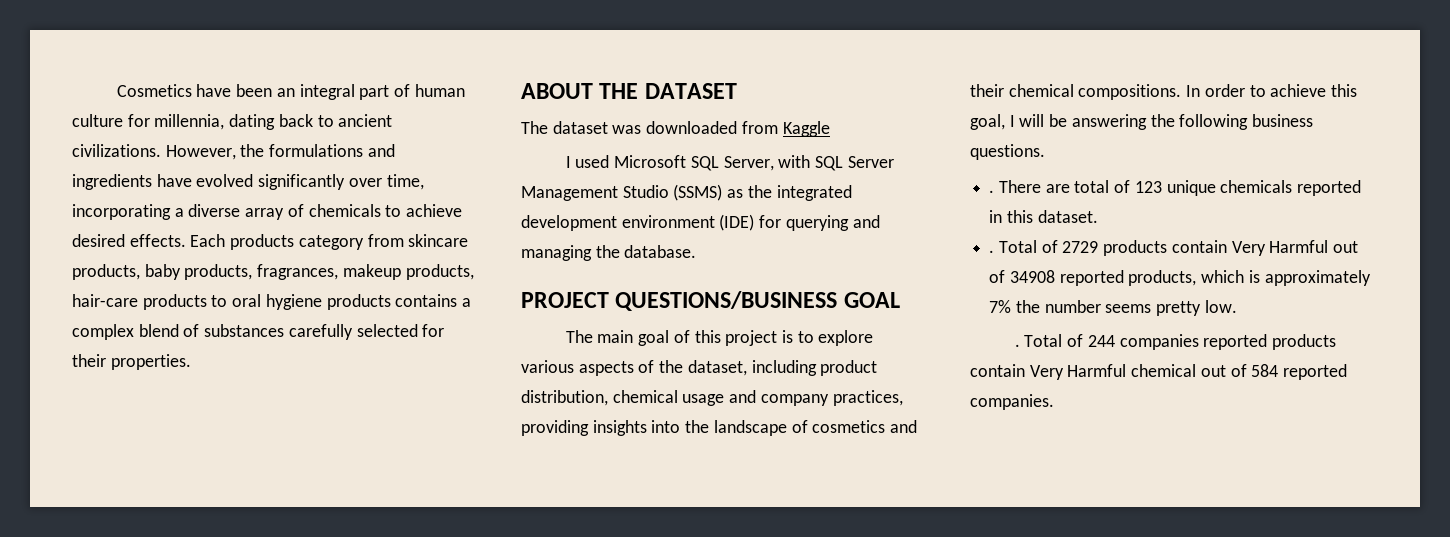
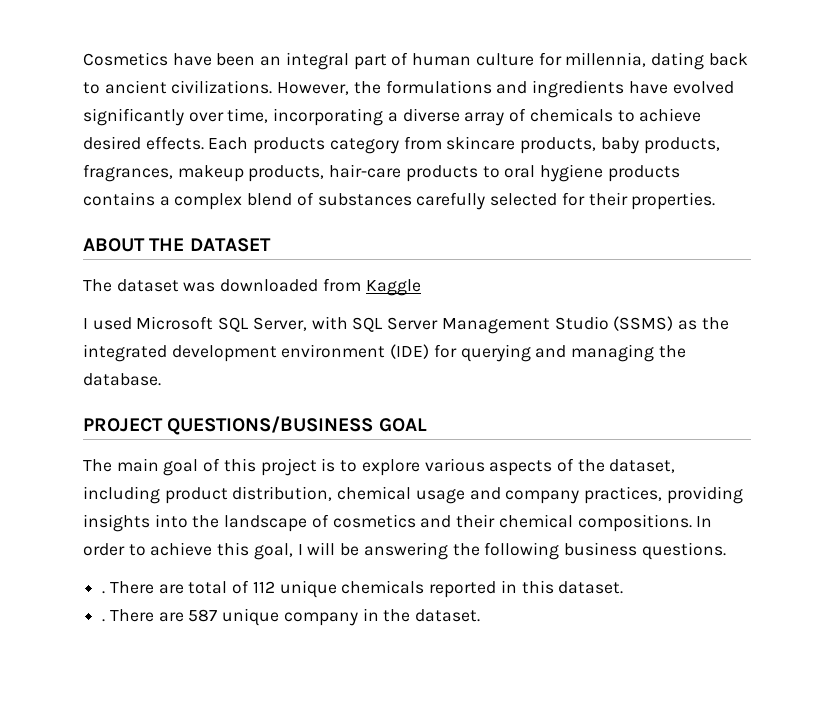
[1134,181,1162,193] 123 -> [252,581,275,593] 112
[998,240,1359,256] [989,270,1371,286] [989,300,1237,316] [1014,334,1336,350] [970,364,1348,380] [970,394,1054,410] Total of 2729 products contain Very Harmful out of 34908 reported products, which is approximately 7% the number seems pretty low. // . Total of 244 companies reported products contain Very Harmful chemical out of 584 reported companies. -> [109,608,481,626] There are 587 unique company in the dataset.

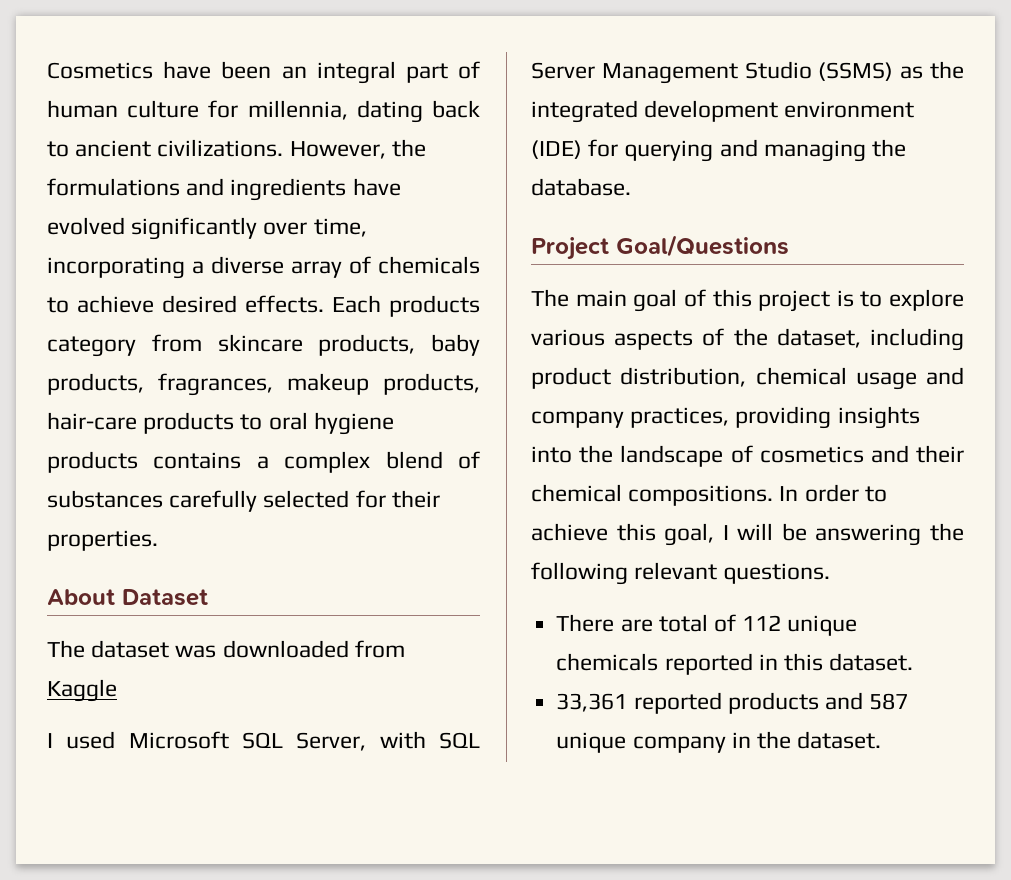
[83,238,271,252] ABOUT THE DATASET -> [47,589,208,606] About Dataset
[83,416,427,435] PROJECT QUESTIONS/BUSINESS GOAL -> [531,235,789,260] Project Goal/Questions
[563,542,637,556] business -> [634,562,718,580] relevant
[102,591,106,594] . -> (831, 573) none
[102,609,184,622] . There are -> [556,692,863,714] 33,361 reported products and

